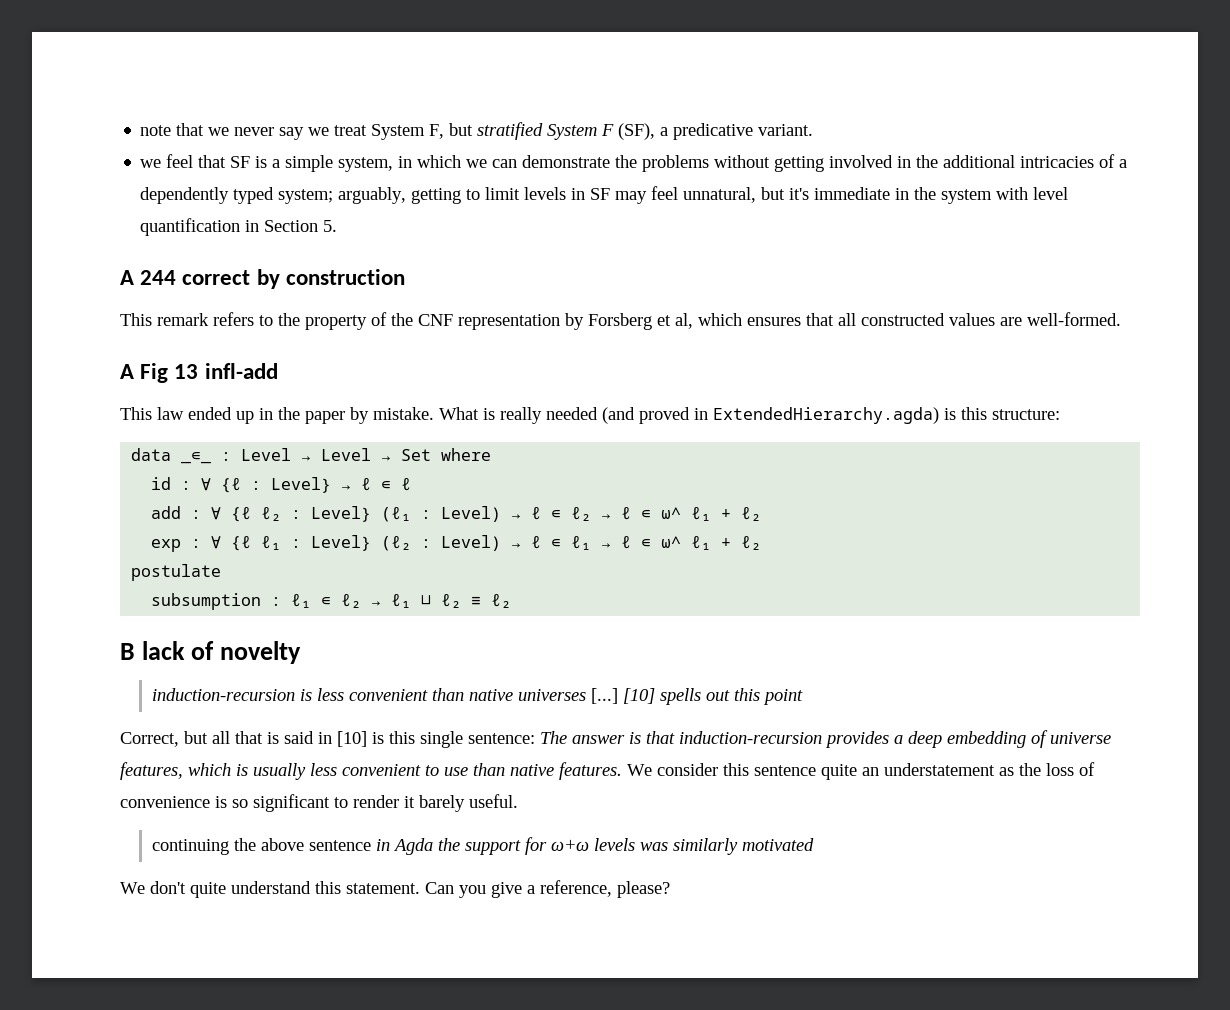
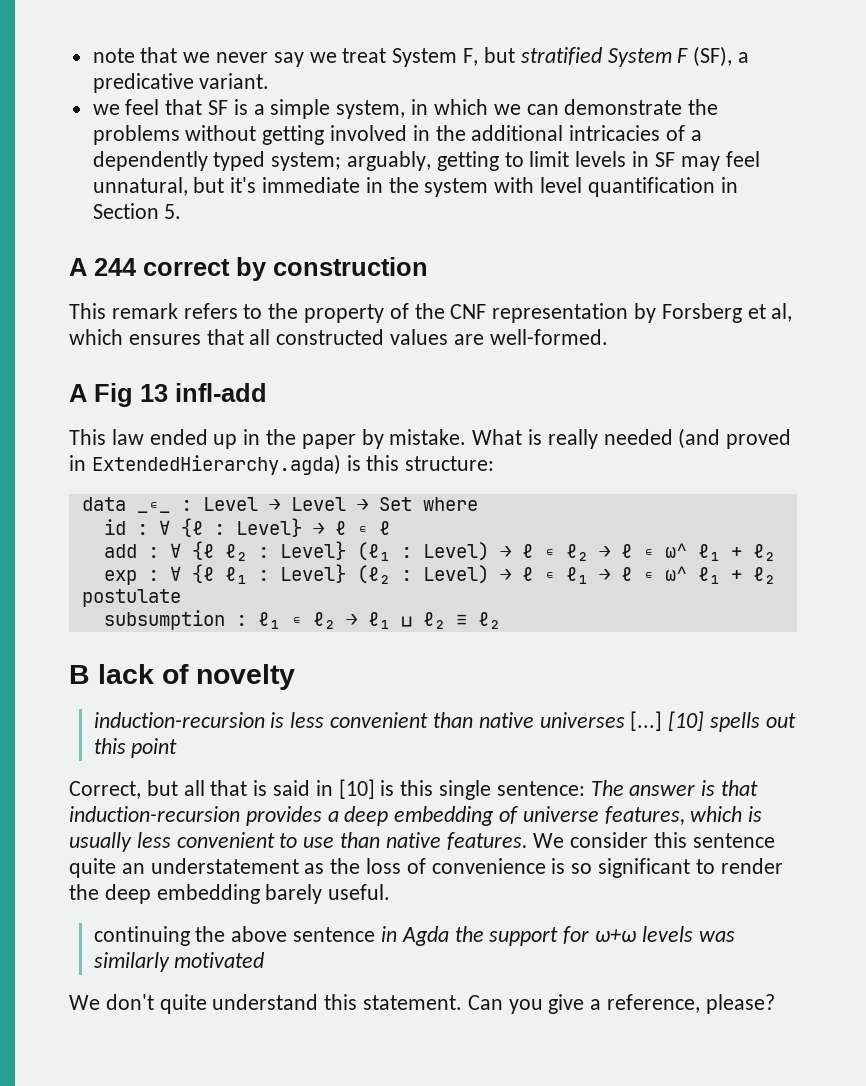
[404,796,415,808] it -> [69,884,260,904] the deep embedding

